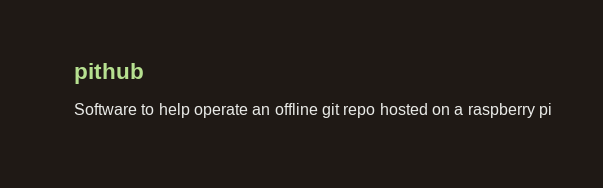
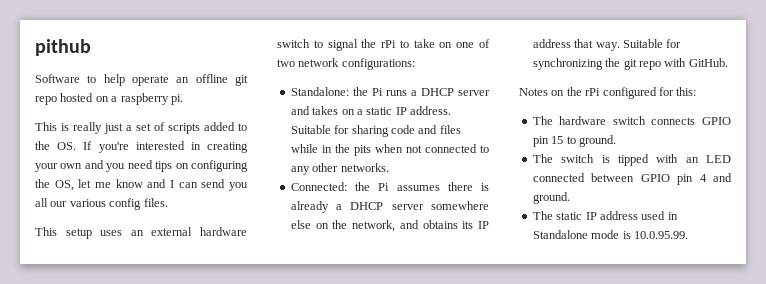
[538,103,552,118] pi -> [170,94,183,105] [35,122,247,134] [35,141,248,153] [35,160,248,172] [35,179,248,191] [35,198,168,210] [35,227,247,239] [277,39,490,51] [277,58,415,70] [290,87,490,96] [290,106,451,115] [290,125,461,137] [290,144,489,156] [290,163,389,175] [290,182,489,191] [290,201,489,213] [290,220,489,232] [532,39,682,51] [532,58,728,70] [519,87,697,99] [532,116,731,125] [532,135,616,147] [532,154,731,166] [532,173,732,185] [532,192,570,204] [532,211,678,220] [532,230,688,239] pi. // This is really just a set of scripts added to the OS. If you're interested in creating your own and you need tips on configuring the OS, let me know and I can send you all our various config files. // This setup uses an external hardware switch to signal the rPi to take on one of two network configurations: // Standalone: the Pi runs a DHCP server and takes on a static IP address. Suitable for sharing code and files while in the pits when not connected to any other networks. // Connected: the Pi assumes there is already a DHCP server somewhere else on the network, and obtains its IP address that way. Suitable for synchronizing the git repo with GitHub. // Notes on the rPi configured for this: // The hardware switch connects GPIO pin 15 to ground. // The switch is tipped with an LED connected between GPIO pin 4 and ground. // The static IP address used in Standalone mode is 10.0.95.99.

